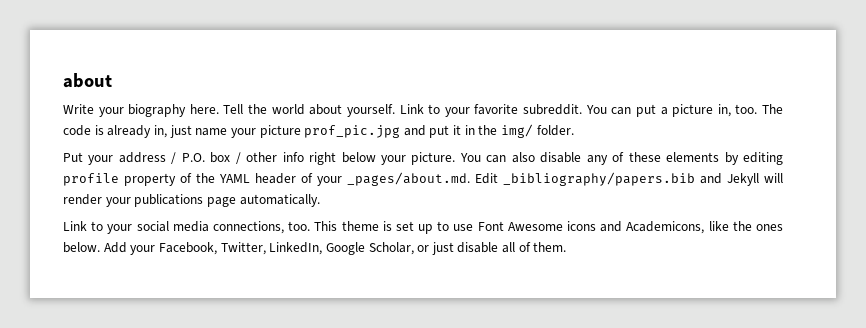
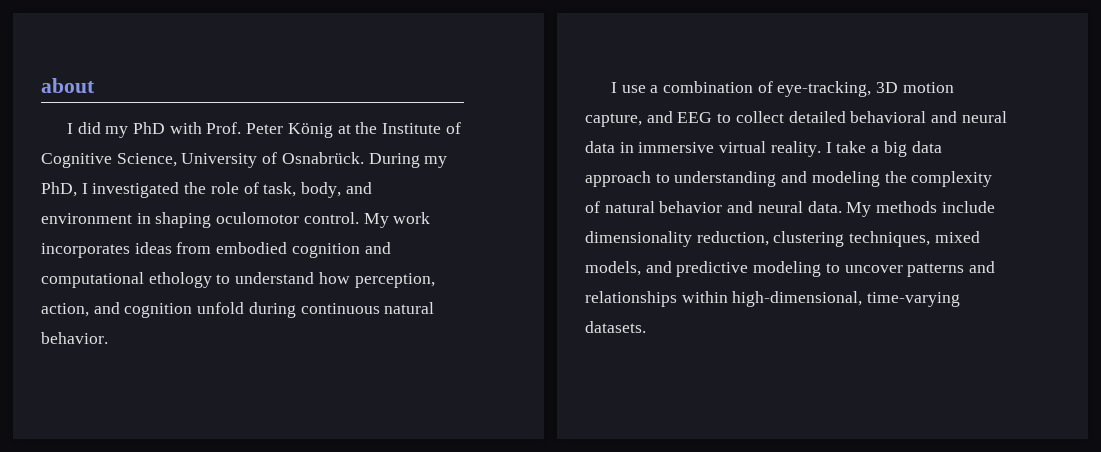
[63,104,783,117] [63,124,574,138] [63,152,783,165] [63,172,783,186] [63,194,320,207] [63,221,783,234] [63,242,567,255] Write your biography here. Tell the world about yourself. Link to your favorite subreddit. You can put a picture in, too. The code is already in, just name your picture prof_pic.jpg and put it in the img/ folder. // Put your address / P.O. box / other info right below your picture. You can also disable any of these elements by editing profile property of the YAML header of your _pages/about.md. Edit _bibliography/papers.bib and Jekyll will render your publications page automatically. // Link to your social media connections, too. This theme is set up to use Font Awesome icons and Academicons, like the ones below. Add your Facebook, Twitter, LinkedIn, Google Scholar, or just disable all of them. -> [66,122,461,138] [41,152,448,168] [41,182,372,198] [41,212,431,228] [41,242,391,258] [41,272,435,288] [41,302,435,318] [41,332,108,344] [610,81,954,97] [585,111,1007,127] [585,141,942,157] [585,171,993,187] [585,201,995,217] [585,231,980,247] [585,261,996,277] [585,291,961,307] [585,321,646,333] I did my PhD with Prof. Peter König at the Institute of Cognitive Science, University of Osnabrück. During my PhD, I investigated the role of task, body, and environment in shaping oculomotor control. My work incorporates ideas from embodied cognition and computational ethology to understand how perception, action, and cognition unfold during continuous natural behavior. // I use a combination of eye-tracking, 3D motion capture, and EEG to collect detailed behavioral and neural data in immersive virtual reality. I take a big data approach to understanding and modeling the complexity of natural behavior and neural data. My methods include dimensionality reduction, clustering techniques, mixed models, and predictive modeling to uncover patterns and relationships within high-dimensional, time-varying datasets.

